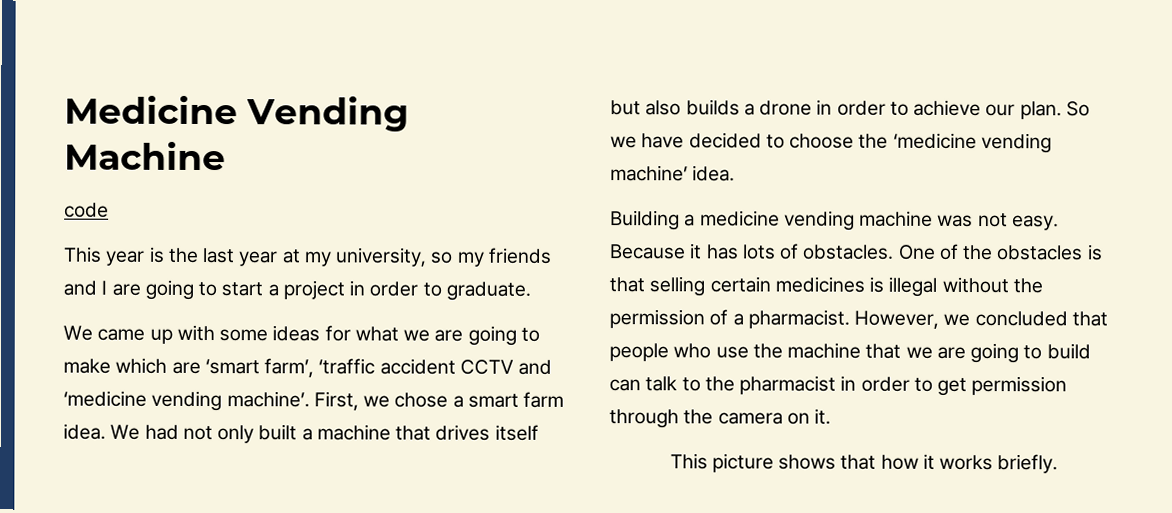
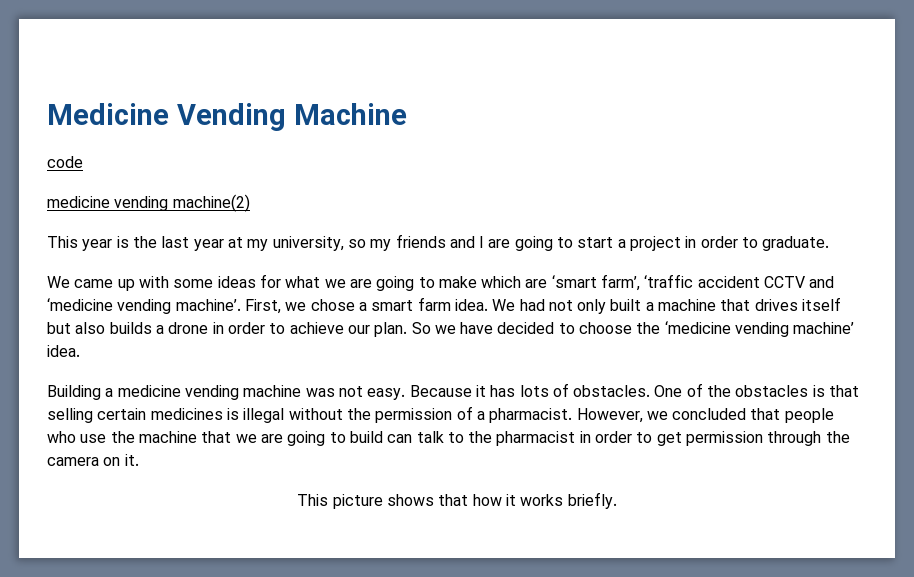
(109, 210) none -> [47,194,250,212] // medicine vending machine(2)

